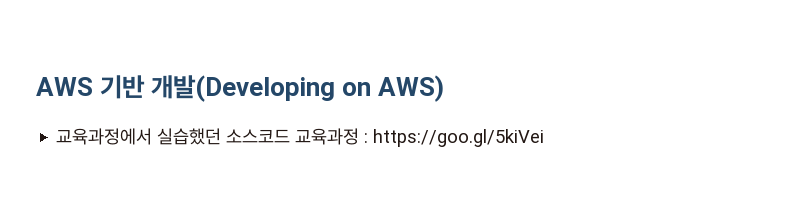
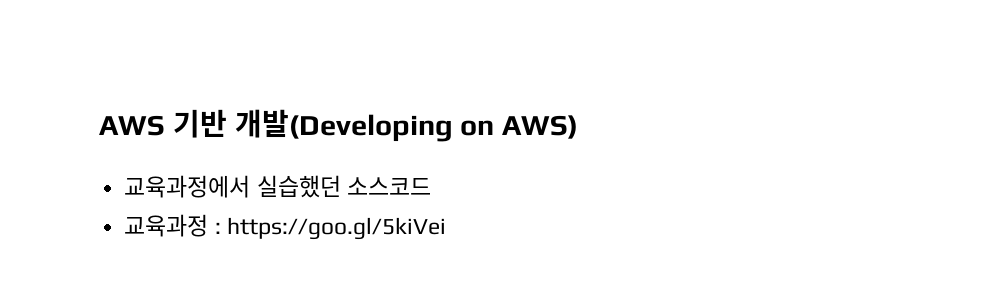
(291, 136) none -> (431, 186) //

